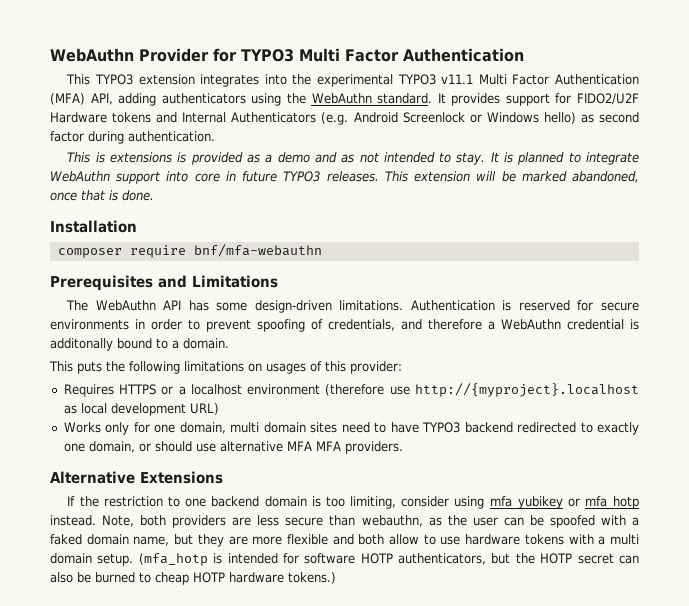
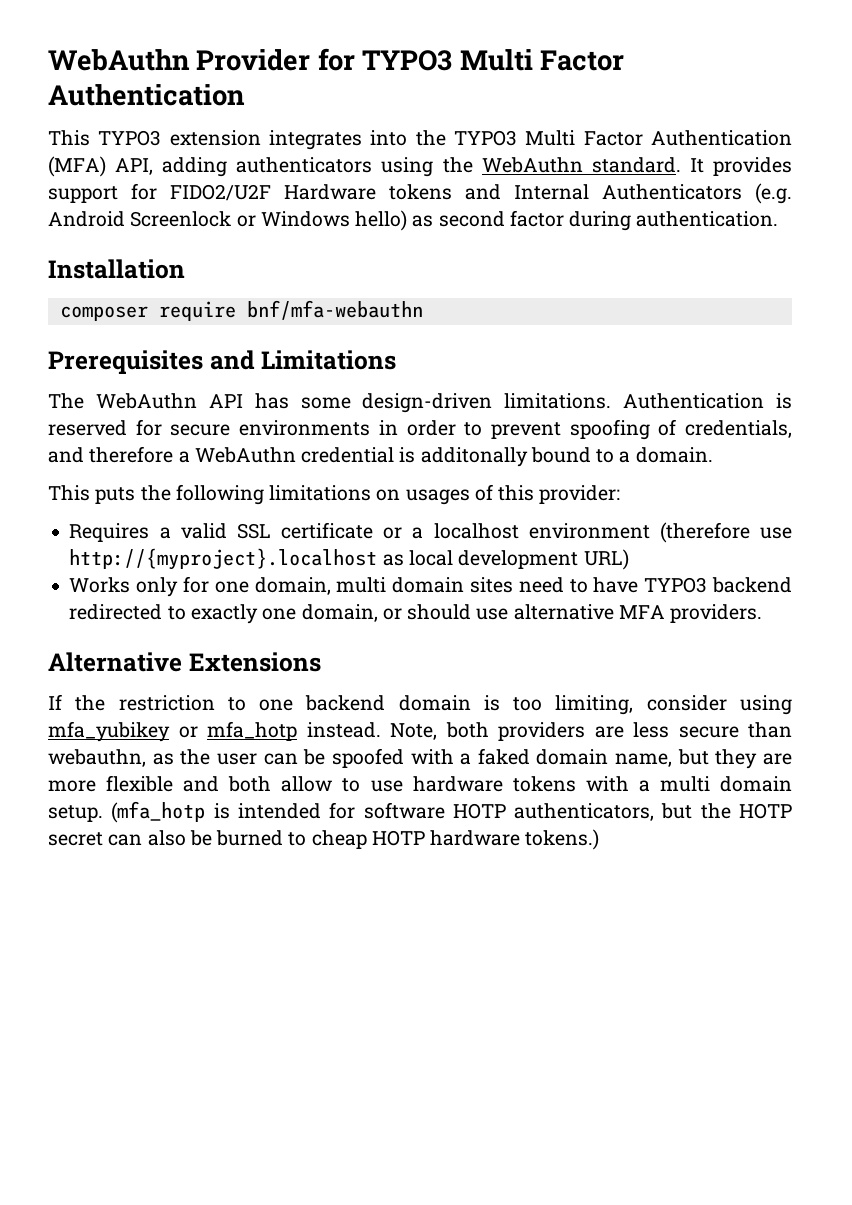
[317,74,474,87] experimental TYPO3 v11.1 -> [453,130,517,146] TYPO3
[67,152,639,165] [50,171,639,184] [50,190,154,201] // This is extensions is provided as a demo and as not intended to stay. It is planned to integrate WebAuthn support into core in future TYPO3 releases. This extension will be marked abandoned, once that is done. -> (779, 219) none
[119,384,157,395] HTTPS -> [159,522,374,539] a valid SSL certificate
[315,441,341,451] MFA -> (665, 612) none

